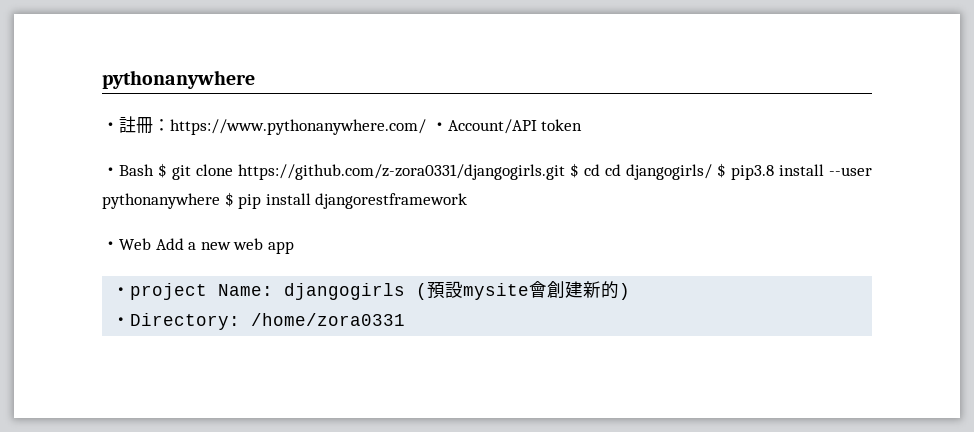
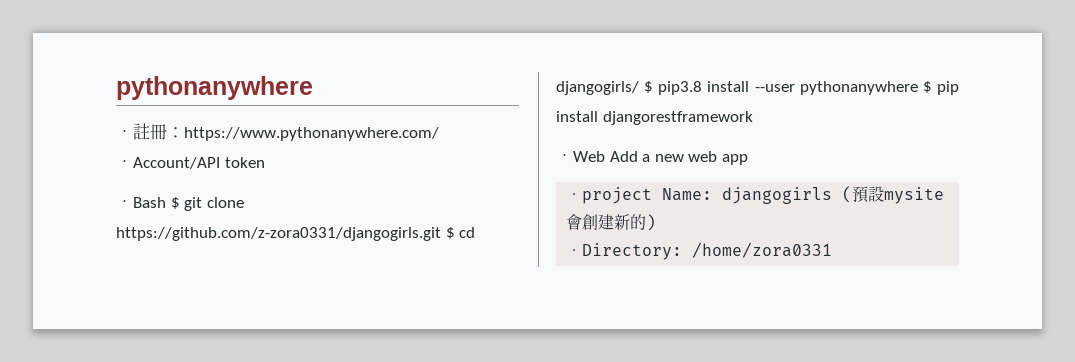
[605,164,621,176] cd -> (476, 232) none

